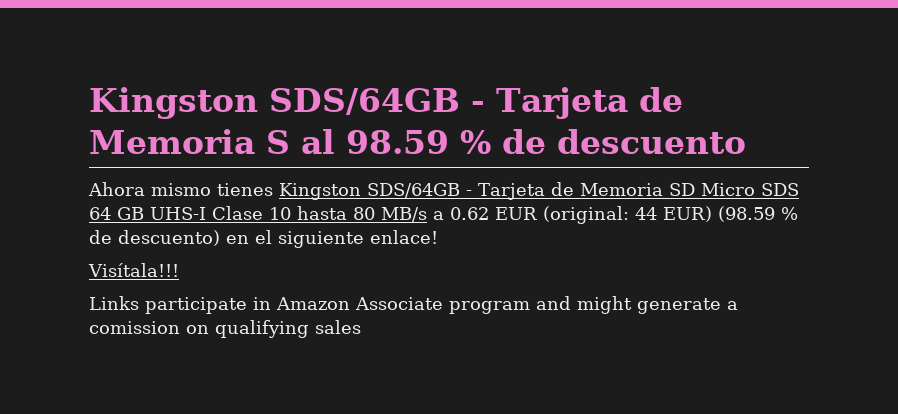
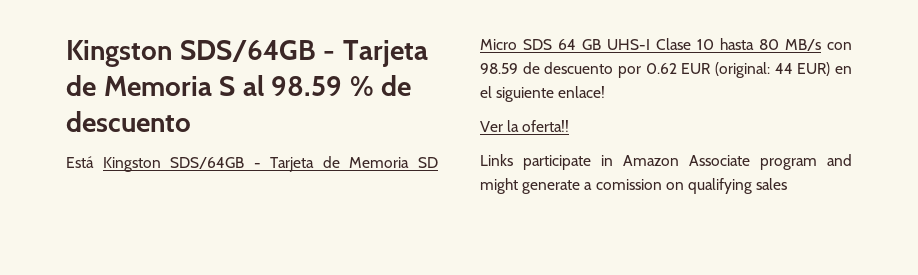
[88,182,273,196] Ahora mismo tienes -> [66,156,94,168] Está
[433,211,444,220] a -> [827,42,852,50] [480,62,641,78] con 98.59 de descuento por
[718,206,798,222] [89,230,220,246] (98.59 % de descuento) -> (831, 69) none
[88,263,179,277] Visítala!!! -> [480,120,570,132] Ver la oferta!!

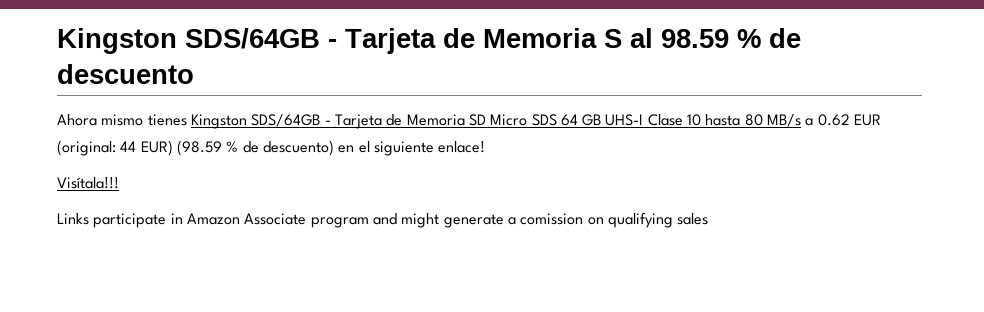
[66,156,94,168] Está -> [57,114,187,126] Ahora mismo tienes
[827,42,852,50] [480,62,641,78] con 98.59 de descuento por -> [805,118,814,126] a
(831, 69) none -> [176,140,334,156] (98.59 % de descuento)
[480,120,570,132] Ver la oferta!! -> [57,177,119,189] Visítala!!!

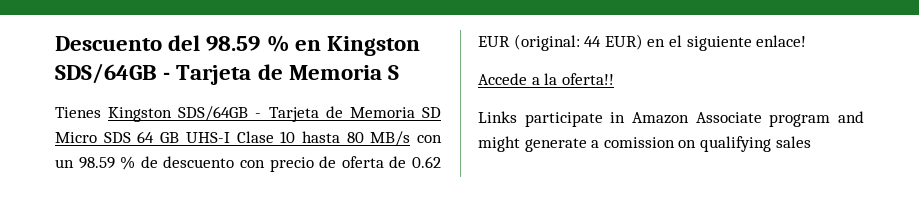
(57, 41) none -> [55,35,321,52] Descuento del 98.59 % en
[630,28,801,48] [57,64,194,84] [57,114,187,126] al 98.59 % de descuento // Ahora mismo tienes -> [55,107,101,118] // Tienes
[805,118,814,126] a -> [416,135,442,143] [55,156,407,172] con un 98.59 % de descuento con precio de oferta de
[176,140,334,156] (98.59 % de descuento) -> (643, 42) none
[57,177,119,189] Visítala!!! -> [478,73,614,85] Accede a la oferta!!

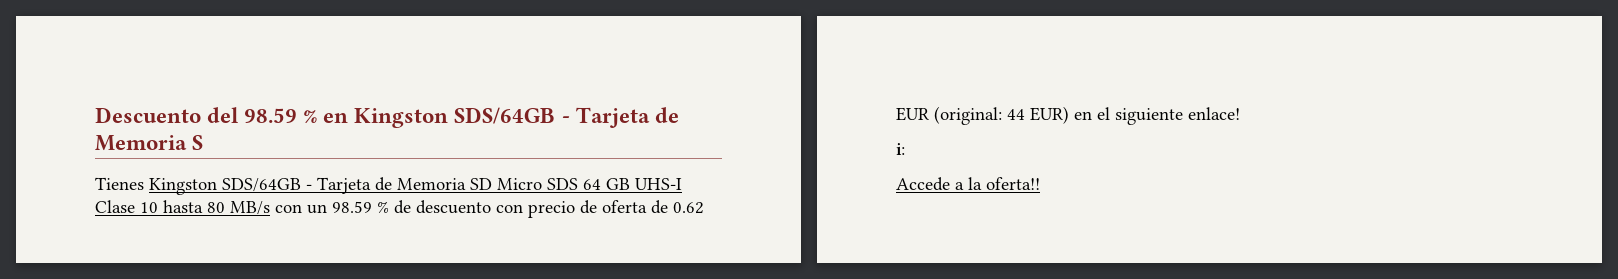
(807, 41) none -> [896,143,905,155] // ℹ:
[478,111,864,127] [478,136,811,152] // Links participate in Amazon Associate program and might generate a comission on qualifying sales -> (1040, 183) none

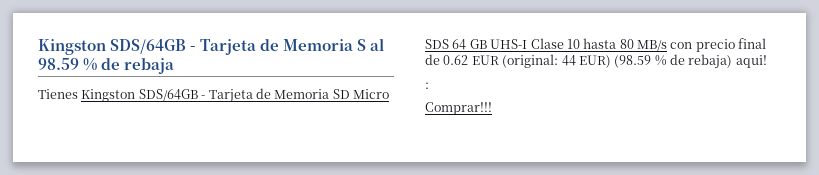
[95,107,349,123] Descuento del 98.59 % en -> (38, 47) none
(204, 142) none -> [370,38,385,51] [38,58,175,74] al 98.59 % de rebaja
[307,200,647,218] un 98.59 % de descuento con precio de oferta -> [695,38,767,52] precio final
[1074,107,1240,125] [896,143,905,155] [896,177,1040,191] en el siguiente enlace! // ℹ: // Accede a la oferta!! -> [614,54,767,69] [425,82,429,89] [425,102,492,115] (98.59 % de rebaja) aqui! // : // Comprar!!!

